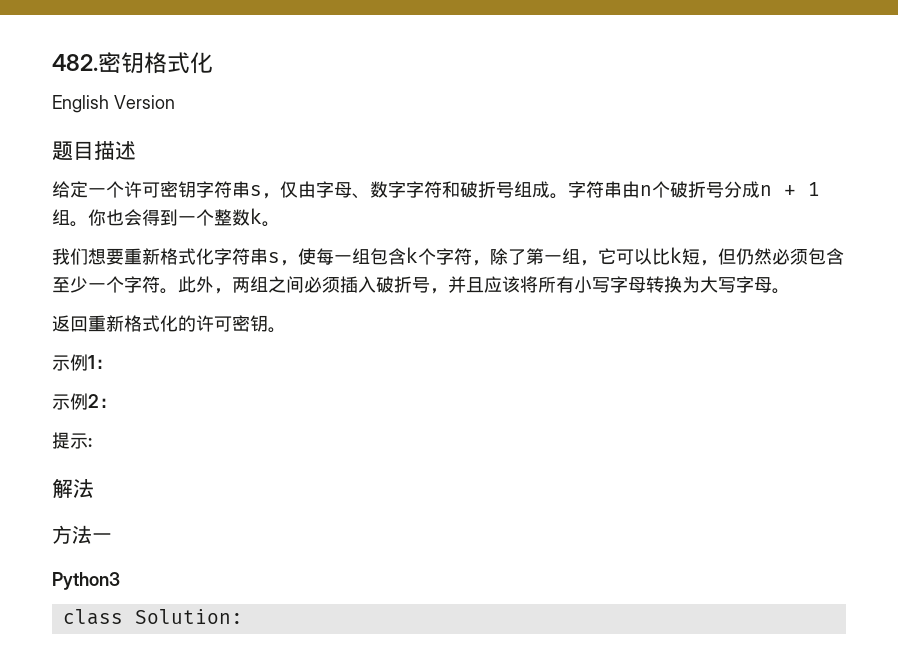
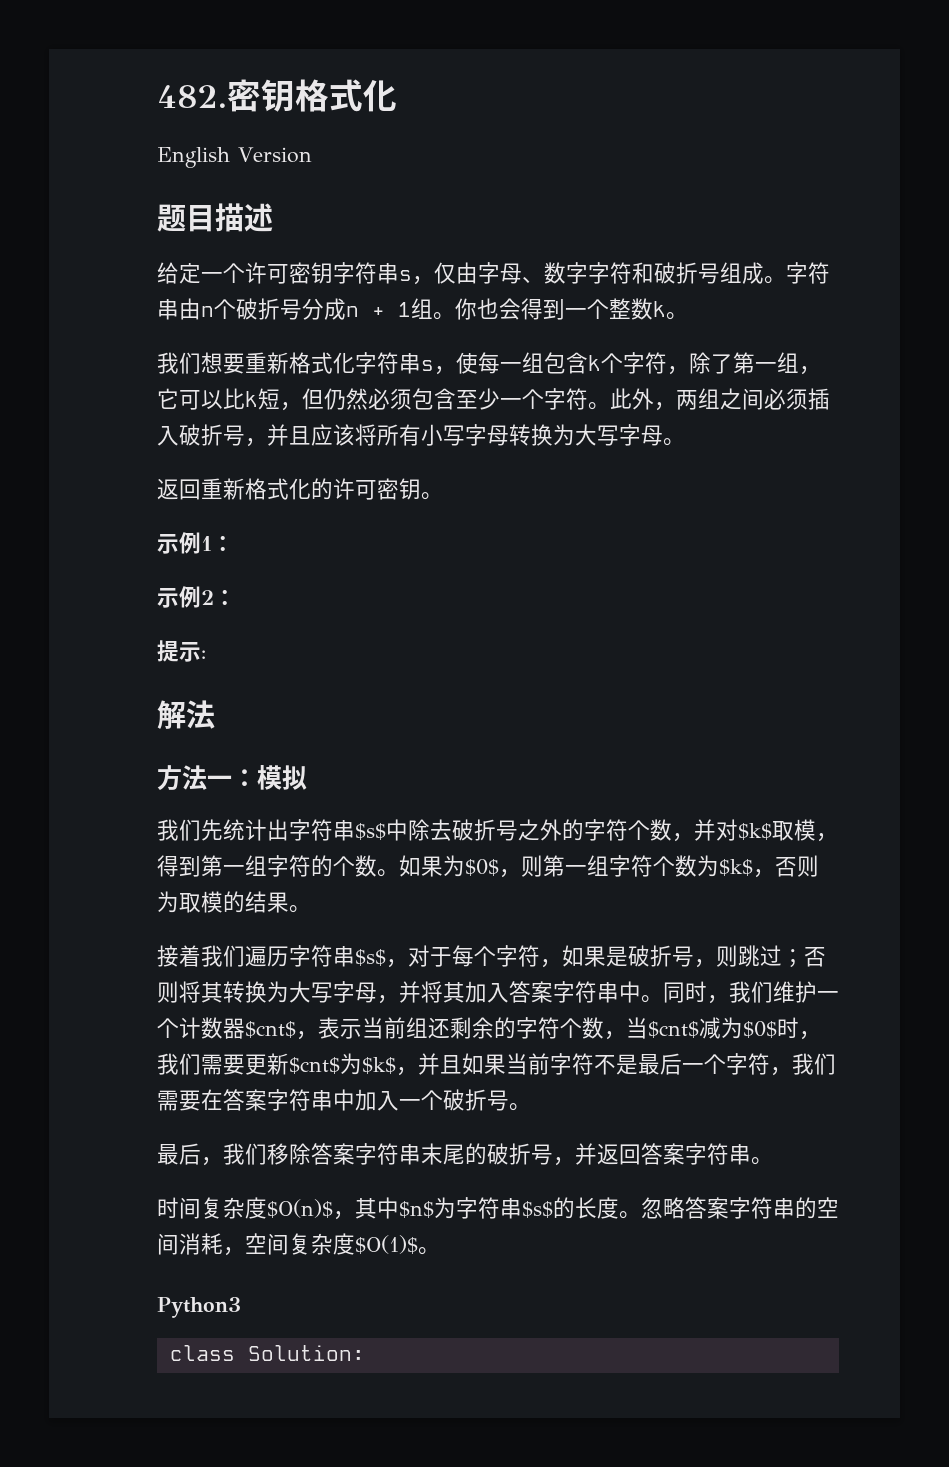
(112, 537) none -> [232,765,307,790] [157,819,838,842] [157,855,819,878] [157,891,311,913] [157,945,826,968] [157,981,839,1004] [157,1017,821,1040] [157,1053,836,1076] [157,1089,531,1111] [157,1143,773,1166] [157,1197,839,1220] [157,1233,440,1256] ：模拟 // 我们先统计出字符串$s$中除去破折号之外的字符个数，并对$k$取模，得到第一组字符的个数。如果为$0$，则第一组字符个数为$k$，否则为取模的结果。 // 接着我们遍历字符串$s$，对于每个字符，如果是破折号，则跳过；否则将其转换为大写字母，并将其加入答案字符串中。同时，我们维护一个计数器$cnt$，表示当前组还剩余的字符个数，当$cnt$减为$0$时，我们需要更新$cnt$为$k$，并且如果当前字符不是最后一个字符，我们需要在答案字符串中加入一个破折号。 // 最后，我们移除答案字符串末尾的破折号，并返回答案字符串。 // 时间复杂度$O(n)$，其中$n$为字符串$s$的长度。忽略答案字符串的空间消耗，空间复杂度$O(1)$。

